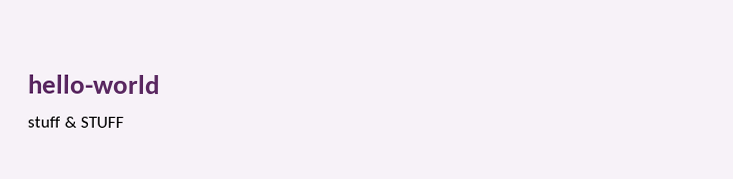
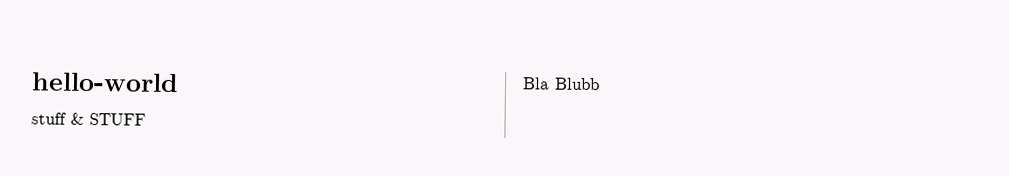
(125, 122) none -> [522,77,600,91] // Bla Blubb

